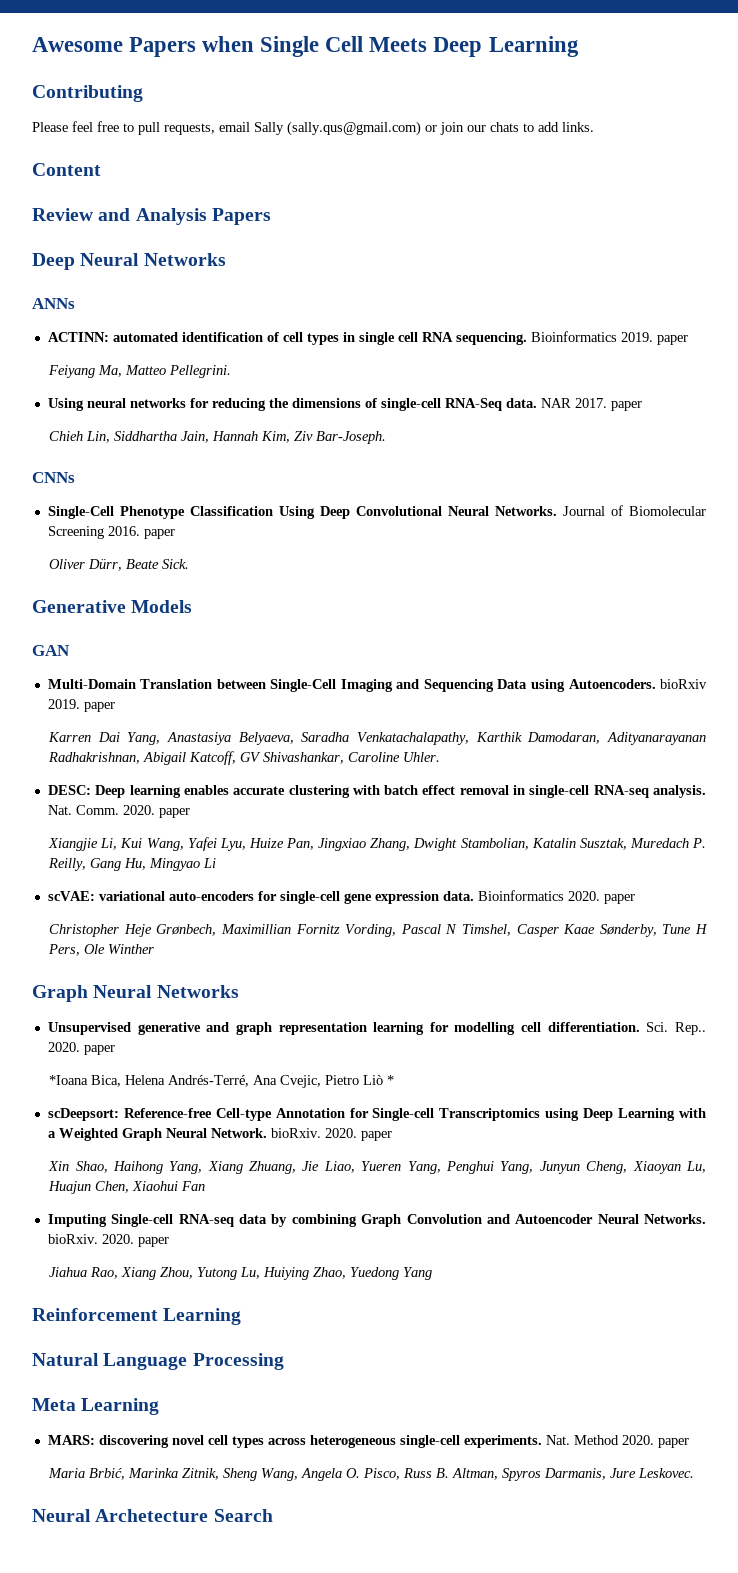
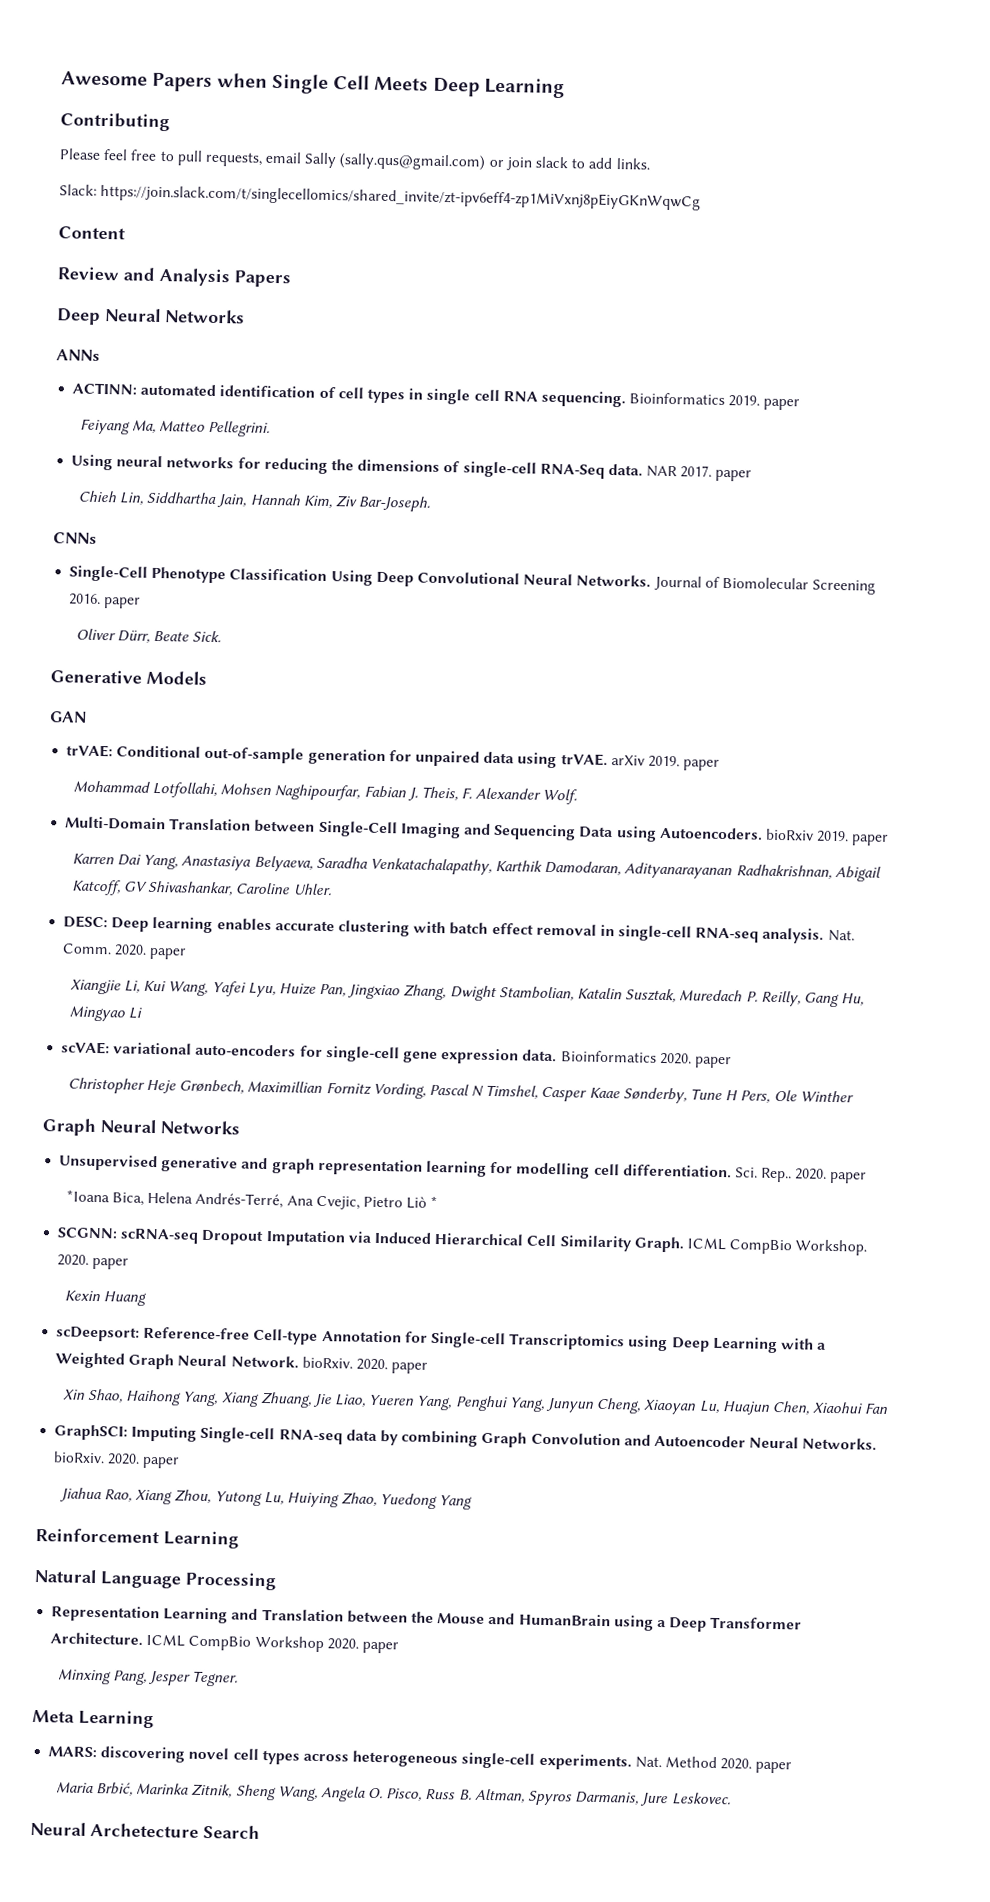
[467,122,519,132] our chats -> [535,156,570,169] slack
(594, 127) none -> [59,184,702,211] // Slack: https://join.slack.com/t/singlecellomics/shared_invite/zt-ipv6eff4-zp1MiVxnj8pEiyGKnWqwCg
(70, 650) none -> [66,744,721,771] [72,780,578,805] // trVAE: Conditional out-of-sample generation for unpaired data using trVAE. arXiv 2019. paper // Mohammad Lotfollahi, Mohsen Naghipourfar, Fabian J. Theis, F. Alexander Wolf.
(395, 1080) none -> [57,1227,868,1256] [57,1254,130,1270] [63,1290,147,1306] // SCGNN: scRNA-seq Dropout Imputation via Induced Hierarchical Cell Similarity Graph. ICML CompBio Workshop. 2020. paper // Kexin Huang
(206, 1186) none -> [54,1424,129,1441] GraphSCI:
(284, 1361) none -> [51,1605,803,1632] [50,1632,399,1654] [57,1668,239,1687] // Representation Learning and Translation between the Mouse and HumanBrain using a Deep Transformer Architecture. ICML CompBio Workshop 2020. paper // Minxing Pang, Jesper Tegner.

